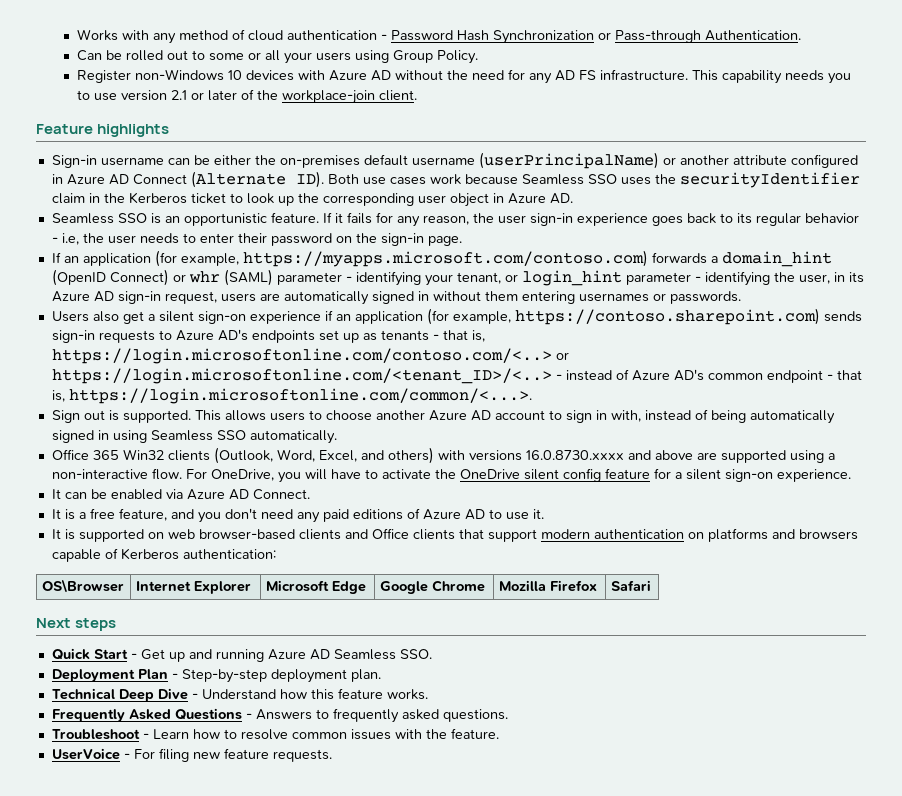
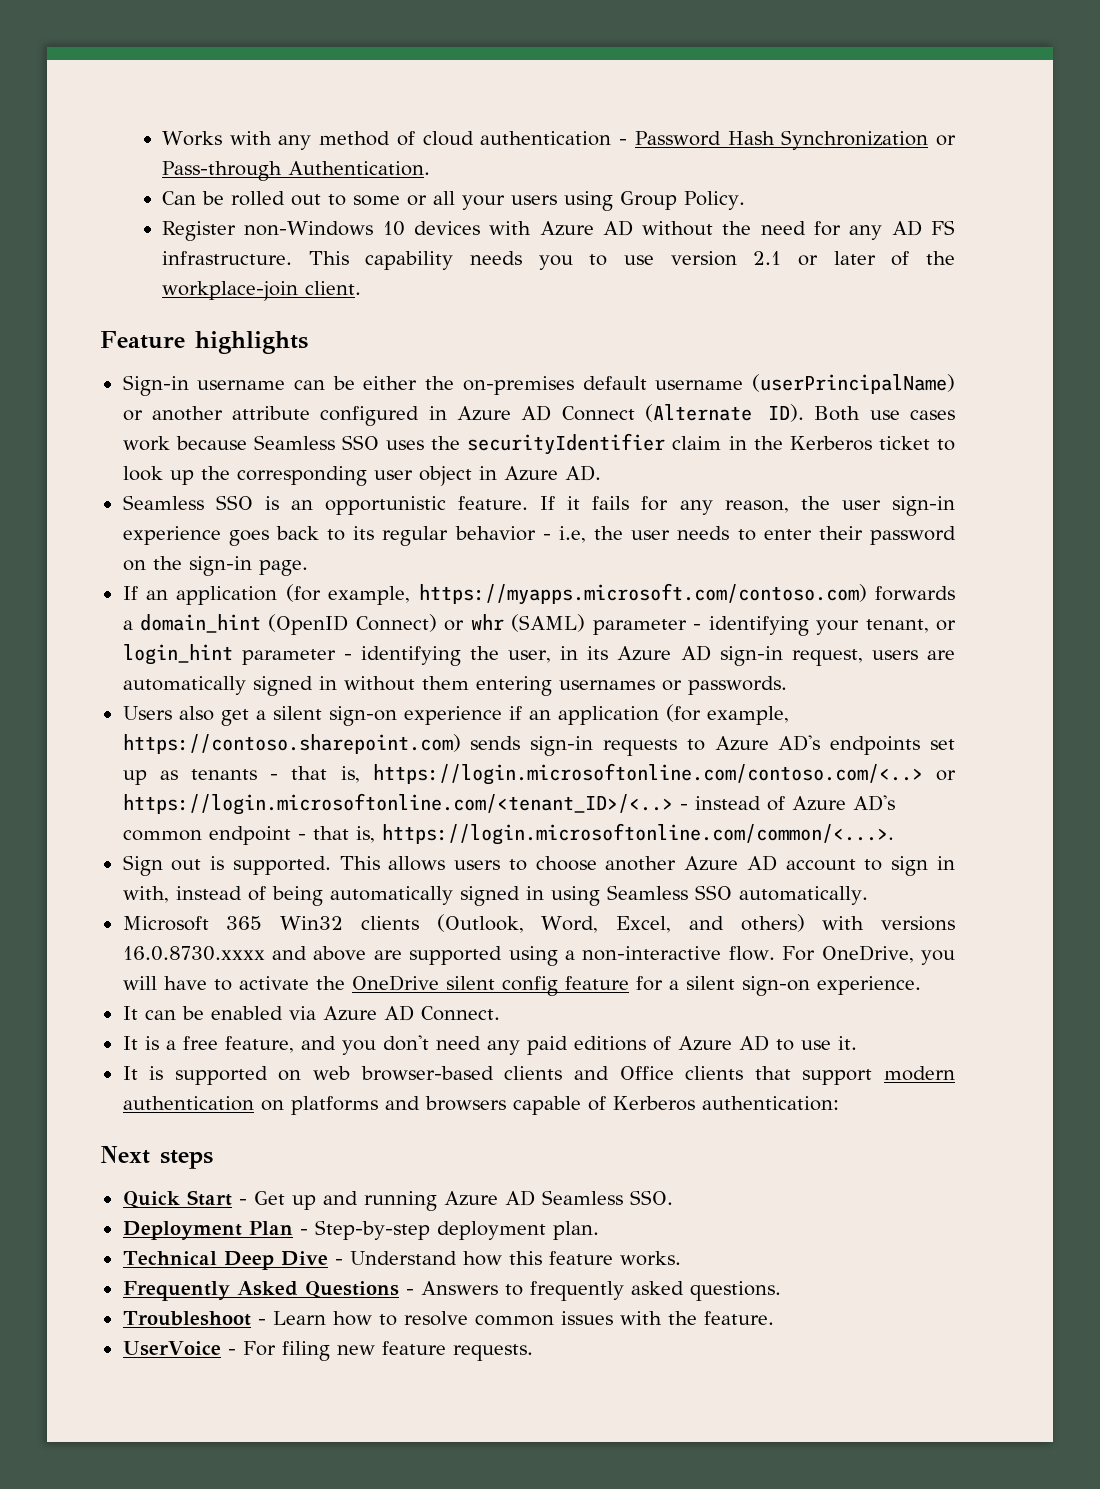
[51,449,89,460] Office -> [122,916,209,931] Microsoft
[41,579,124,593] [135,581,251,594] [265,580,366,594] [379,580,485,594] [498,580,597,592] [610,580,651,591] // OS\Browser | Internet Explorer | Microsoft Edge | Google Chrome | Mozilla Firefox | Safari -> (839, 1103) none

